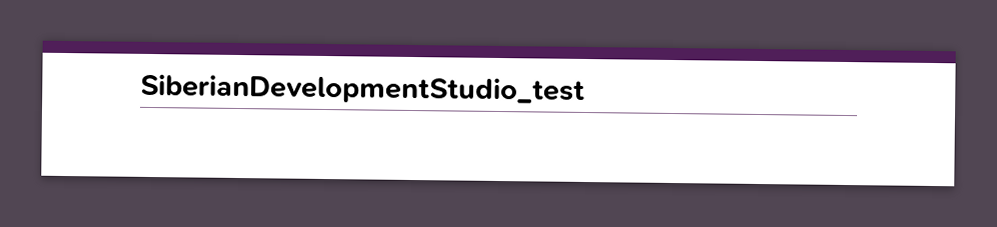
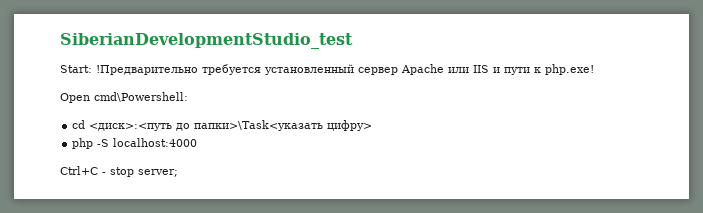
(585, 89) none -> [60,64,594,75] [60,92,188,103] [72,120,373,131] [72,138,198,149] [60,166,178,177] // Start: !Предварительно требуется установленный сервер Apache или IIS и пути к php.exe! // Open cmd\Powershell: // cd <диск>:<путь до папки>\Task<указать цифру> // php -S localhost:4000 // Ctrl+C - stop server;

